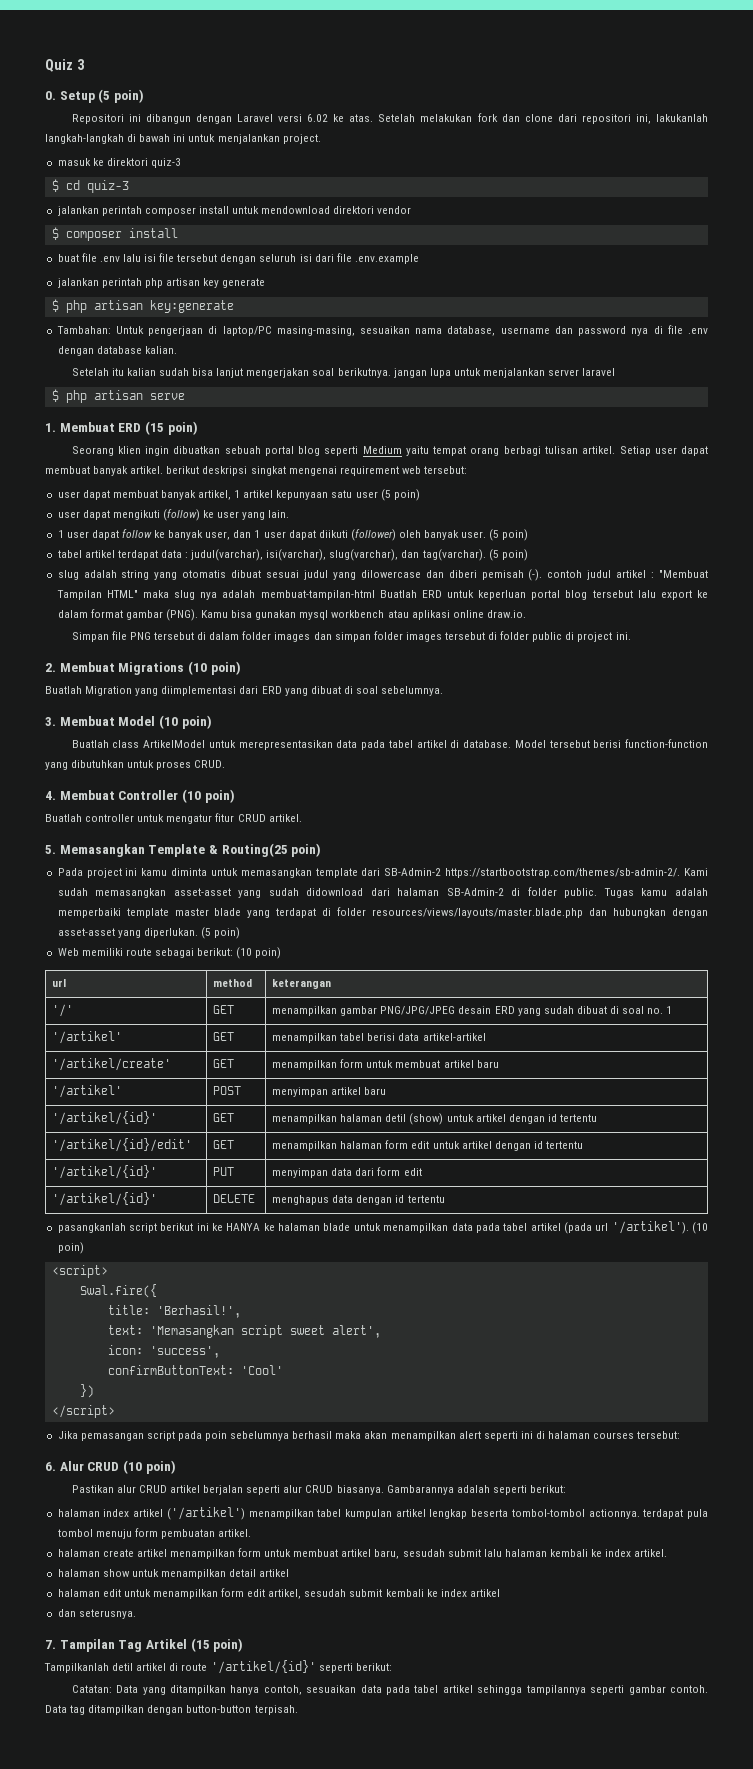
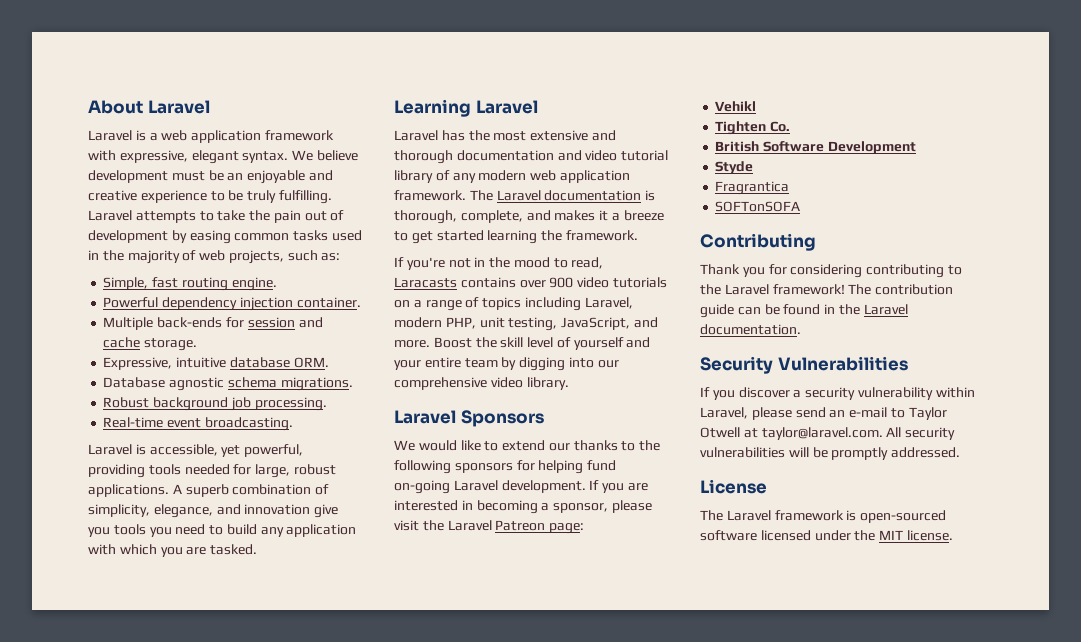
[45,59,85,72] [45,89,144,103] [71,113,708,124] [45,134,321,144] [57,158,181,168] [51,179,129,193] [57,206,412,216] [51,227,178,241] [57,253,419,264] [57,278,266,288] [51,299,234,313] [56,325,709,336] [57,346,177,356] [71,368,616,378] [51,389,185,403] [45,421,198,435] [71,446,708,456] [45,466,467,476] [57,489,420,501] [57,509,290,521] [57,529,529,541] [57,549,528,561] [57,569,708,581] [56,590,709,600] [57,609,526,621] [71,631,631,642] [45,661,241,675] [45,686,444,696] [45,715,212,729] [71,739,708,750] [45,760,226,770] [45,789,235,803] [45,813,302,824] [45,843,322,857] [57,868,709,878] [57,887,708,898] [57,907,709,918] [57,927,241,939] [57,947,282,959] [52,979,67,987] [213,979,253,987] [272,979,332,989] [52,1004,74,1017] [213,1005,235,1014] [272,1006,673,1016] [52,1031,123,1044] [213,1032,235,1041] [272,1033,486,1043] [52,1058,172,1071] [213,1059,235,1068] [272,1059,499,1070] [52,1085,123,1098] [213,1086,242,1095] [272,1087,387,1097] [52,1111,158,1125] [213,1113,235,1122] [272,1113,597,1125] [52,1138,193,1152] [213,1140,235,1149] [272,1140,583,1151] [52,1165,158,1179] [213,1167,235,1176] [272,1167,422,1178] [52,1192,158,1206] [213,1194,256,1203] [272,1195,445,1205] [57,1221,708,1234] [57,1242,84,1254] [51,1265,108,1278] [79,1284,157,1298] [107,1305,241,1318] [107,1325,381,1338] [107,1345,220,1358] [107,1365,283,1375] [79,1384,94,1398] [51,1405,115,1418] [57,1431,681,1441] [45,1460,176,1474] [71,1485,566,1495] [57,1507,708,1520] [57,1528,252,1539] [57,1548,668,1559] [57,1569,290,1579] [57,1588,500,1599] [57,1609,136,1619] [45,1638,244,1652] [44,1660,392,1674] [71,1685,708,1695] [45,1705,298,1715] Quiz 3 // 0. Setup (5 poin) // Repositori ini dibangun dengan Laravel versi 6.02 ke atas. Setelah melakukan fork dan clone dari repositori ini, lakukanlah langkah-langkah di bawah ini untuk menjalankan project. // masuk ke direktori quiz-3 // $ cd quiz-3 // jalankan perintah composer install untuk mendownload direktori vendor // $ composer install // buat file .env lalu isi file tersebut dengan seluruh isi dari file .env.example // jalankan perintah php artisan key generate // $ php artisan key:generate // Tambahan: Untuk pengerjaan di laptop/PC masing-masing, sesuaikan nama database, username dan password nya di file .env dengan database kalian. // Setelah itu kalian sudah bisa lanjut mengerjakan soal berikutnya. jangan lupa untuk menjalankan server laravel // $ php artisan serve // 1. Membuat ERD (15 poin) // Seorang klien ingin dibuatkan sebuah portal blog seperti Medium yaitu tempat orang berbagi tulisan artikel. Setiap user dapat membuat banyak artikel. berikut deskripsi singkat mengenai requirement web tersebut: // user dapat membuat banyak artikel, 1 artikel kepunyaan satu user (5 poin) // user dapat mengikuti (follow) ke user yang lain. // 1 user dapat follow ke banyak user, dan 1 user dapat diikuti (follower) oleh banyak user. (5 poin) // tabel artikel terdapat data : judul(varchar), isi(varchar), slug(varchar), dan tag(varchar). (5 poin) // slug adalah string yang otomatis dibuat sesuai judul yang dilowercase dan diberi pemisah (-). contoh judul artikel : "Membuat Tampilan HTML" maka slug nya adalah membuat-tampilan-html Buatlah ERD untuk keperluan portal blog tersebut lalu export ke dalam format gambar (PNG). Kamu bisa gunakan mysql workbench atau aplikasi online draw.io. // Simpan file PNG tersebut di dalam folder images dan simpan folder images tersebut di folder public di project ini. // 2. Membuat Migrations (10 poin) // Buatlah Migration yang diimplementasi dari ERD yang dibuat di soal sebelumnya. // 3. Membuat Model (10 poin) // Buatlah class ArtikelModel untuk merepresentasikan data pada tabel artikel di database. Model tersebut berisi function-function yang dibutuhkan untuk proses CRUD. // 4. Membuat Controller (10 poin) // Buatlah controller untuk mengatur fitur CRUD artikel. // 5. Memasangkan Template & Routing(25 poin) // Pada project ini kamu diminta untuk memasangkan template dari SB-Admin-2 https://startbootstrap.com/themes/sb-admin-2/. Kami sudah memasangkan asset-asset yang sudah didownload dari halaman SB-Admin-2 di folder public. Tugas kamu adalah memperbaiki template master blade yang terdapat di folder resources/views/layouts/master.blade.php dan hubungkan dengan asset-asset yang diperlukan. (5 poin) // Web memiliki route sebagai berikut: (10 poin) // url | method | keterangan // '/' | GET | menampilkan gambar PNG/JPG/JPEG desain ERD yang sudah dibuat di soal no. 1 // '/artikel' | GET | menampilkan tabel berisi data artikel-artikel // '/artikel/create' | GET | menampilkan form untuk membuat artikel baru // '/artikel' | POST | menyimpan artikel baru // '/artikel/{id}' | GET | menampilkan halaman detil (show) untuk artikel dengan id tertentu // '/artikel/{id}/edit' | GET | menampilkan halaman form edit untuk artikel dengan id tertentu // '/artikel/{id}' | PUT | menyimpan data dari form edit // '/artikel/{id}' | DELETE | menghapus data dengan id tertentu // pasangkanlah script berikut ini ke HANYA ke halaman blade untuk menampilkan data pada tabel artikel (pada url '/artikel'). (10 poin) // <script> // Swal.fire({ // title: 'Berhasil!', // text: 'Memasangkan script sweet alert', // icon: 'success', // confirmButtonText: 'Cool' // }) // </script> // Jika pemasangan script pada poin sebelumnya berhasil maka akan menampilkan alert seperti ini di halaman courses tersebut: // 6. Alur CRUD (10 poin) // Pastikan alur CRUD artikel berjalan seperti alur CRUD biasanya. Gambarannya adalah seperti berikut: // halaman index artikel ('/artikel') menampilkan tabel kumpulan artikel lengkap beserta tombol-tombol actionnya. terdapat pula tombol menuju form pembuatan artikel. // halaman create artikel menampilkan form untuk membuat artikel baru, sesudah submit lalu halaman kembali ke index artikel. // halaman show untuk menampilkan detail artikel // halaman edit untuk menampilkan form edit artikel, sesudah submit kembali ke index artikel // dan seterusnya. // 7. Tampilan Tag Artikel (15 poin) // Tampilkanlah detil artikel di route '/artikel/{id}' seperti berikut: // Catatan: Data yang ditampilkan hanya contoh, sesuaikan data pada tabel artikel sehingga tampilannya seperti gambar contoh. Data tag ditampilkan dengan button-button terpisah. -> [88,100,210,114] [88,130,334,143] [88,150,358,164] [88,170,333,184] [88,190,332,204] [88,210,345,223] [88,230,362,244] [88,250,341,264] [103,277,277,291] [103,297,361,311] [103,317,323,330] [103,337,198,351] [103,357,329,370] [103,377,353,391] [103,397,327,411] [103,417,293,431] [88,444,304,457] [88,464,336,478] [88,484,330,497] [88,504,339,518] [88,524,357,537] [88,544,258,557] [394,99,538,117] [394,130,616,141] [394,150,669,164] [394,170,630,183] [394,190,656,201] [394,210,664,224] [394,230,638,244] [394,257,604,270] [394,277,667,288] [394,297,633,311] [394,317,658,331] [394,337,651,350] [394,357,619,371] [394,377,569,390] [394,410,544,427] [394,440,661,451] [394,460,617,474] [394,480,648,494] [394,500,652,514] [394,520,585,534] [715,101,757,112] [715,121,791,135] [715,141,916,154] [715,161,754,174] [715,181,790,195] [715,201,801,212] [700,233,816,251] [700,264,962,278] [700,284,954,295] [700,304,908,318] [700,324,801,335] [700,356,908,374] [700,387,975,400] [700,407,947,420] [700,427,956,440] [700,447,961,460] [700,479,767,494] [700,510,947,523] [700,530,953,541] About Laravel // Laravel is a web application framework with expressive, elegant syntax. We believe development must be an enjoyable and creative experience to be truly fulfilling. Laravel attempts to take the pain out of development by easing common tasks used in the majority of web projects, such as: // Simple, fast routing engine. // Powerful dependency injection container. // Multiple back-ends for session and cache storage. // Expressive, intuitive database ORM. // Database agnostic schema migrations. // Robust background job processing. // Real-time event broadcasting. // Laravel is accessible, yet powerful, providing tools needed for large, robust applications. A superb combination of simplicity, elegance, and innovation give you tools you need to build any application with which you are tasked. // Learning Laravel // Laravel has the most extensive and thorough documentation and video tutorial library of any modern web application framework. The Laravel documentation is thorough, complete, and makes it a breeze to get started learning the framework. // If you're not in the mood to read, Laracasts contains over 900 video tutorials on a range of topics including Laravel, modern PHP, unit testing, JavaScript, and more. Boost the skill level of yourself and your entire team by digging into our comprehensive video library. // Laravel Sponsors // We would like to extend our thanks to the following sponsors for helping fund on-going Laravel development. If you are interested in becoming a sponsor, please visit the Laravel Patreon page: // Vehikl // Tighten Co. // British Software Development // Styde // Fragrantica // SOFTonSOFA // Contributing // Thank you for considering contributing to the Laravel framework! The contribution guide can be found in the Laravel documentation. // Security Vulnerabilities // If you discover a security vulnerability within Laravel, please send an e-mail to Taylor Otwell at taylor@laravel.com. All security vulnerabilities will be promptly addressed. // License // The Laravel framework is open-sourced software licensed under the MIT license.

